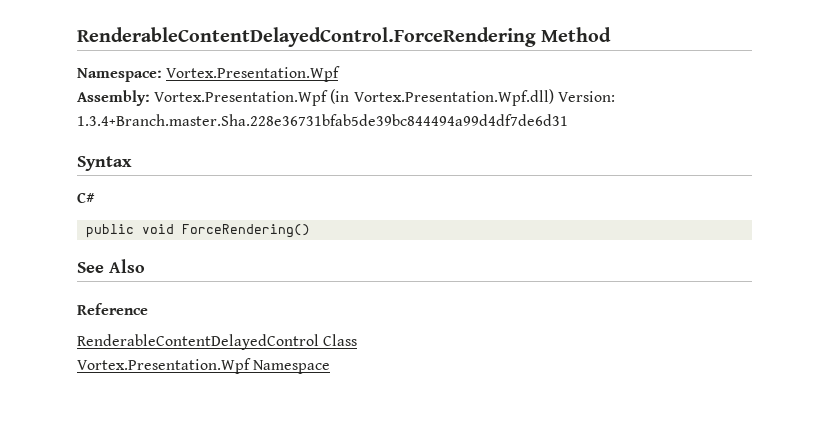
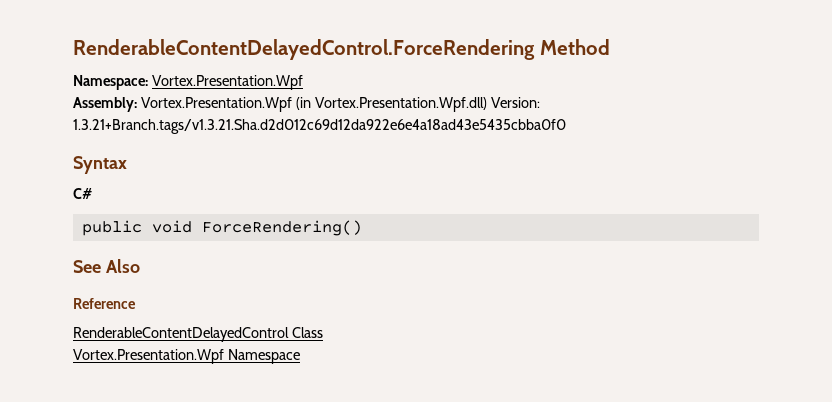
[77,114,568,126] 1.3.4+Branch.master.Sha.228e36731bfab5de39bc844494a99d4df7de6d31 -> [73,119,566,134] 1.3.21+Branch.tags/v1.3.21.Sha.d2d012c69d12da922e6e4a18ad43e5435cbba0f0

